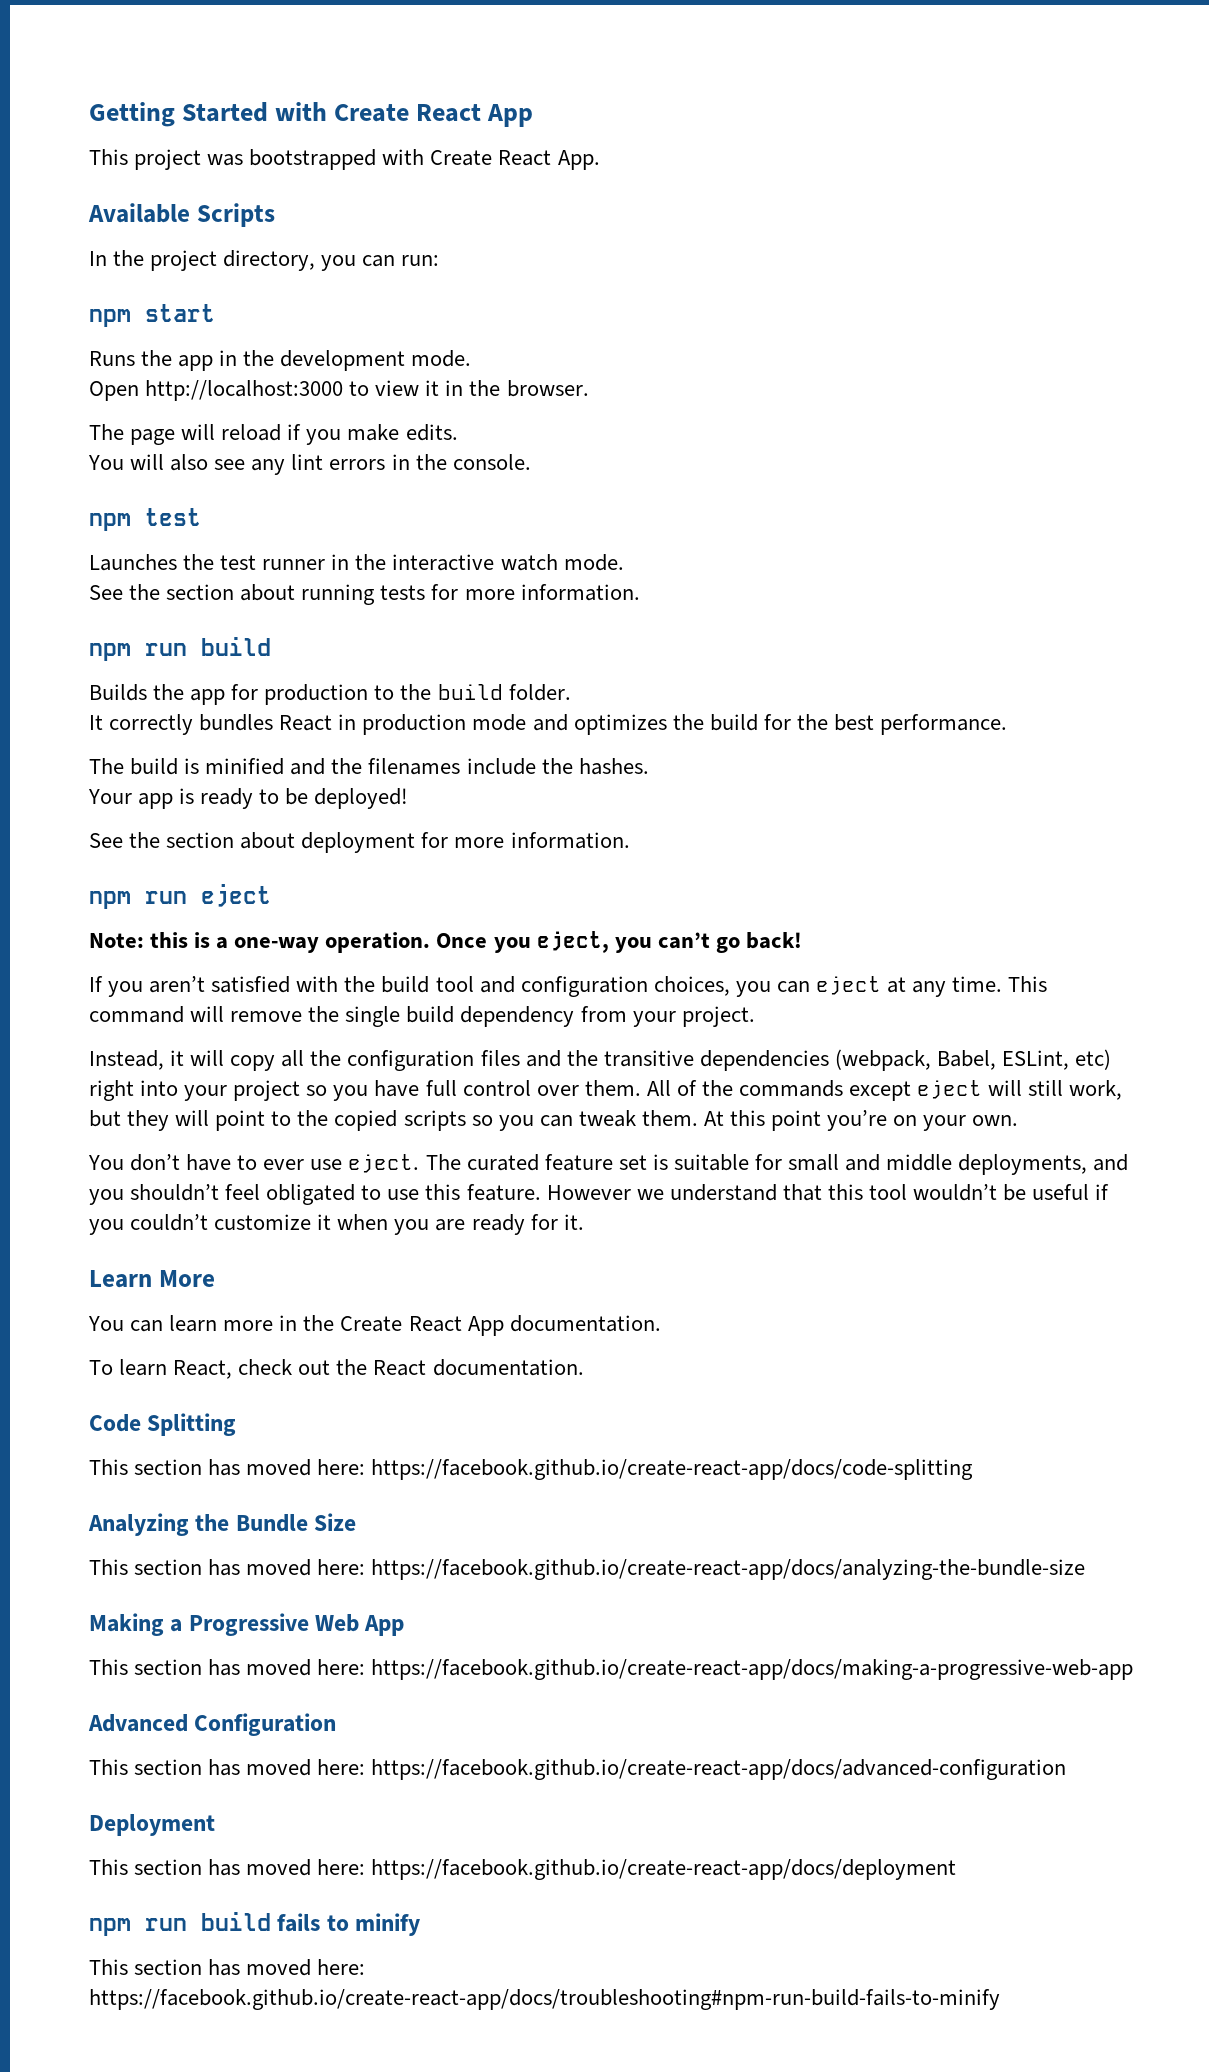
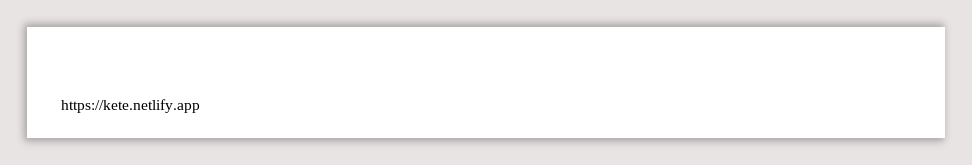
[89,102,534,127] [89,149,600,170] [88,203,275,227] [89,250,440,271] [89,304,215,327] [89,350,472,371] [89,380,589,401] [89,424,458,445] [88,454,531,475] [89,508,201,531] [89,554,624,571] [89,584,640,605] [89,637,271,661] [89,684,571,705] [89,714,1008,735] [89,758,649,775] [88,788,409,809] [89,832,630,853] [89,884,271,909] [89,931,802,953] [89,976,1048,997] [89,1006,755,1027] [89,1049,1112,1071] [89,1080,1123,1101] [89,1110,1019,1131] [88,1154,1129,1175] [89,1184,1110,1205] [89,1214,584,1235] [89,1270,215,1288] [88,1315,661,1336] [89,1359,584,1379] [89,1413,237,1436] [89,1459,974,1480] [88,1513,357,1536] [89,1559,1086,1580] [89,1613,405,1636] [89,1659,1134,1680] [88,1713,337,1736] [89,1759,1067,1780] [89,1814,215,1836] [89,1859,957,1880] [89,1912,421,1936] [89,1959,366,1976] [89,1989,1000,2010] Getting Started with Create React App // This project was bootstrapped with Create React App. // Available Scripts // In the project directory, you can run: // npm start // Runs the app in the development mode. // Open http://localhost:3000 to view it in the browser. // The page will reload if you make edits. // You will also see any lint errors in the console. // npm test // Launches the test runner in the interactive watch mode. // See the section about running tests for more information. // npm run build // Builds the app for production to the build folder. // It correctly bundles React in production mode and optimizes the build for the best performance. // The build is minified and the filenames include the hashes. // Your app is ready to be deployed! // See the section about deployment for more information. // npm run eject // Note: this is a one-way operation. Once you eject, you can’t go back! // If you aren’t satisfied with the build tool and configuration choices, you can eject at any time. This command will remove the single build dependency from your project. // Instead, it will copy all the configuration files and the transitive dependencies (webpack, Babel, ESLint, etc) right into your project so you have full control over them. All of the commands except eject will still work, but they will point to the copied scripts so you can tweak them. At this point you’re on your own. // You don’t have to ever use eject. The curated feature set is suitable for small and middle deployments, and you shouldn’t feel obligated to use this feature. However we understand that this tool wouldn’t be useful if you couldn’t customize it when you are ready for it. // Learn More // You can learn more in the Create React App documentation. // To learn React, check out the React documentation. // Code Splitting // This section has moved here: https://facebook.github.io/create-react-app/docs/code-splitting // Analyzing the Bundle Size // This section has moved here: https://facebook.github.io/create-react-app/docs/analyzing-the-bundle-size // Making a Progressive Web App // This section has moved here: https://facebook.github.io/create-react-app/docs/making-a-progressive-web-app // Advanced Configuration // This section has moved here: https://facebook.github.io/create-react-app/docs/advanced-configuration // Deployment // This section has moved here: https://facebook.github.io/create-react-app/docs/deployment // npm run build fails to minify // This section has moved here: https://facebook.github.io/create-react-app/docs/troubleshooting#npm-run-build-fails-to-minify -> [61,99,200,113] https://kete.netlify.app

